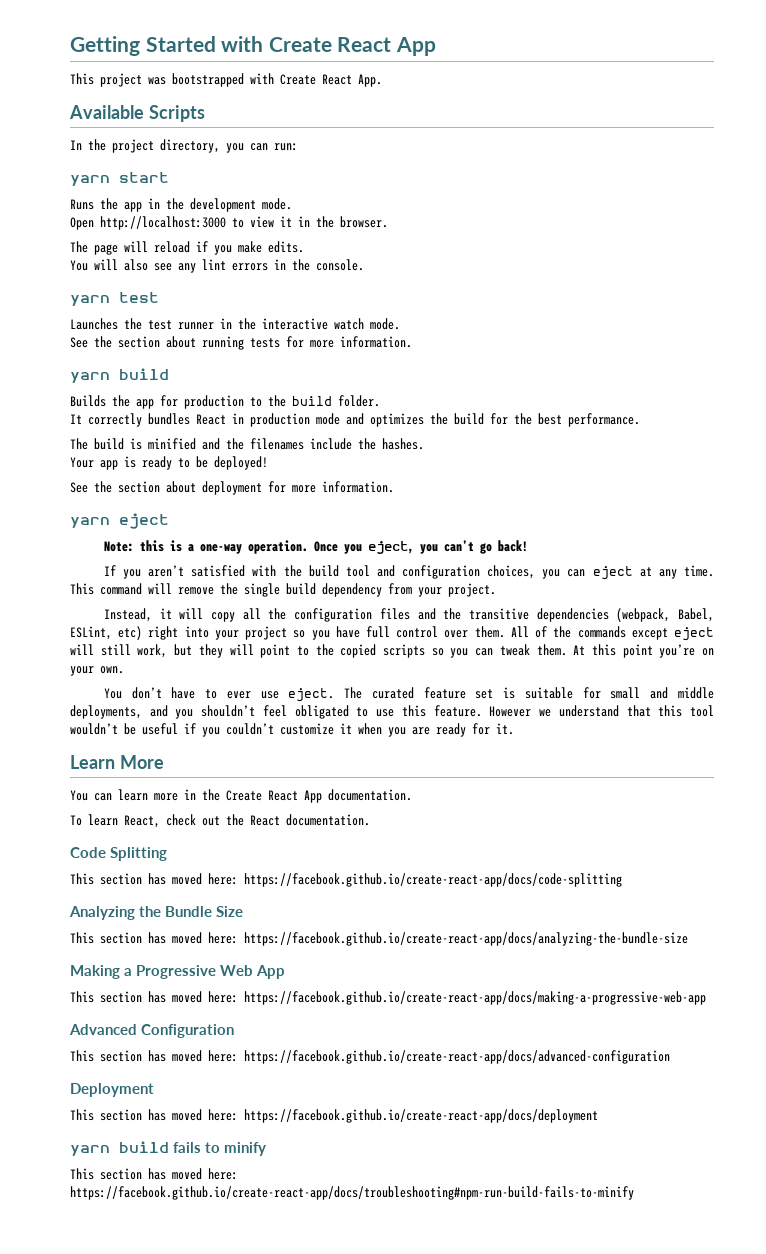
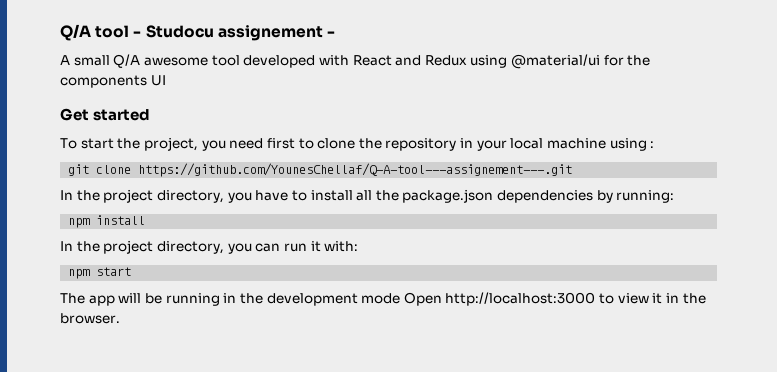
[70,36,436,56] [70,73,382,87] [69,105,205,122] Getting Started with Create React App // This project was bootstrapped with Create React App. // Available Scripts -> [60,24,335,41] [60,54,651,69] [60,75,166,88] [60,108,151,121] [60,137,655,151] [68,163,573,177] [60,189,675,203] [68,215,146,228] Q/A tool - Studocu assignement - // A small Q/A awesome tool developed with React and Redux using @material/ui for the components UI // Get started // To start the project, you need first to clone the repository in your local machine using : // git clone https://github.com/YounesChellaf/Q-A-tool---assignement---.git // In the project directory, you have to install all the package.json dependencies by running: // npm install
[274,143,298,151] [70,172,169,186] [70,198,142,212] run: // yarn start // Runs the app -> [283,241,359,252] [68,267,132,279] [60,293,220,306] run it with: // npm start // The app will be running
[262,198,292,210] mode. // -> [361,293,401,304] mode
[70,241,304,255] [70,259,364,273] [70,292,159,306] [70,318,400,330] [70,336,412,350] [70,368,169,383] [70,395,380,409] [70,413,640,427] [70,438,424,450] [70,456,268,470] [70,481,394,495] [70,513,169,529] [103,540,528,554] [103,565,714,580] [70,583,496,597] [103,608,714,622] [70,626,714,641] [70,644,714,658] [70,666,124,676] [103,687,714,702] [70,705,715,719] [70,723,514,737] [70,755,164,769] [70,789,412,803] [70,814,370,828] [70,847,168,861] [70,873,622,887] [69,906,244,920] [70,932,688,946] [70,965,286,979] [70,991,706,1005] [69,1024,235,1038] [70,1050,670,1064] [70,1083,154,1097] [70,1109,598,1123] [70,1141,267,1156] [70,1168,238,1180] [70,1186,634,1200] // The page will reload if you make edits. // You will also see any lint errors in the console. // yarn test // Launches the test runner in the interactive watch mode. // See the section about running tests for more information. // yarn build // Builds the app for production to the build folder. // It correctly bundles React in production mode and optimizes the build for the best performance. // The build is minified and the filenames include the hashes. // Your app is ready to be deployed! // See the section about deployment for more information. // yarn eject // Note: this is a one-way operation. Once you eject, you can’t go back! // If you aren’t satisfied with the build tool and configuration choices, you can eject at any time. This command will remove the single build dependency from your project. // Instead, it will copy all the configuration files and the transitive dependencies (webpack, Babel, ESLint, etc) right into your project so you have full control over them. All of the commands except eject will still work, but they will point to the copied scripts so you can tweak them. At this point you’re on your own. // You don’t have to ever use eject. The curated feature set is suitable for small and middle deployments, and you shouldn’t feel obligated to use this feature. However we understand that this tool wouldn’t be useful if you couldn’t customize it when you are ready for it. // Learn More // You can learn more in the Create React App documentation. // To learn React, check out the React documentation. // Code Splitting // This section has moved here: https://facebook.github.io/create-react-app/docs/code-splitting // Analyzing the Bundle Size // This section has moved here: https://facebook.github.io/create-react-app/docs/analyzing-the-bundle-size // Making a Progressive Web App // This section has moved here: https://facebook.github.io/create-react-app/docs/making-a-progressive-web-app // Advanced Configuration // This section has moved here: https://facebook.github.io/create-react-app/docs/advanced-configuration // Deployment // This section has moved here: https://facebook.github.io/create-react-app/docs/deployment // yarn build fails to minify // This section has moved here: https://facebook.github.io/create-react-app/docs/troubleshooting#npm-run-build-fails-to-minify -> (120, 318) none

